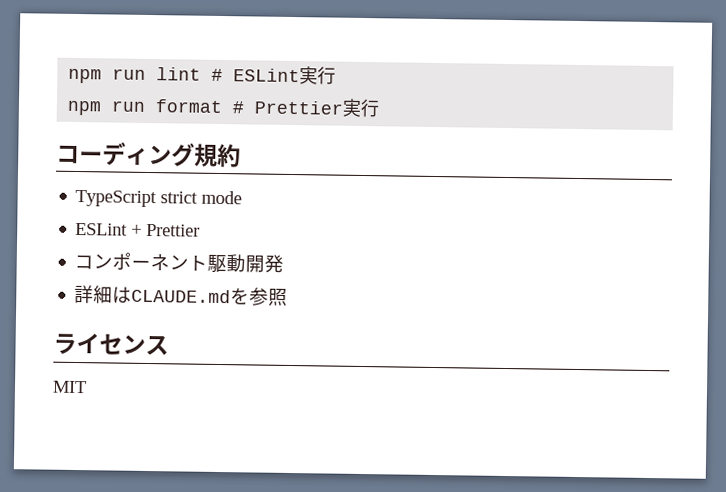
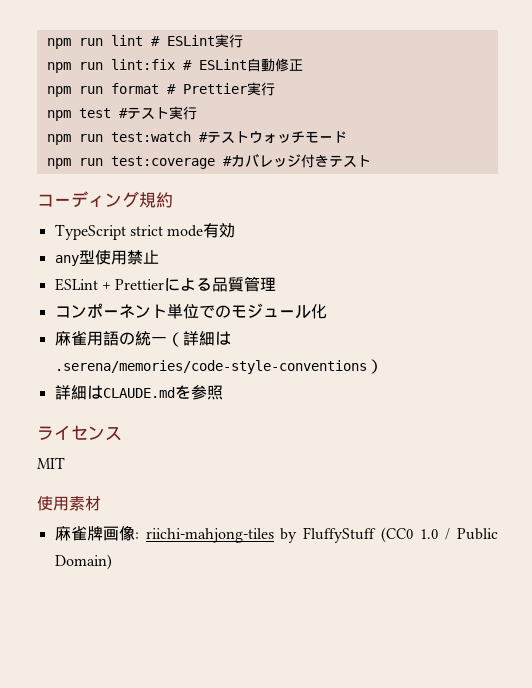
(337, 75) none -> [46,58,303,73] // npm run lint:fix # ESLint自動修正
(381, 108) none -> [46,106,197,121] [46,131,347,145] [46,154,371,169] // npm test #テスト実行 // npm run test:watch #テストウォッチモード // npm run test:coverage #カバレッジ付きテスト
(243, 197) none -> [203,223,236,238] [54,250,159,266] 有効 // any型使用禁止
(201, 230) none -> [164,276,277,292] による品質管理
[207,254,285,274] 駆動開発 -> [166,303,327,319] [54,331,231,347] [54,359,383,374] 単位でのモジュール化 // 麻雀用語の統一（詳細は.serena/memories/code-style-conventions）
(87, 387) none -> [37,496,101,511] [54,526,498,543] [54,554,112,570] // 使用素材 // 麻雀牌画像: riichi-mahjong-tiles by FluffyStuff (CC0 1.0 / Public Domain)

